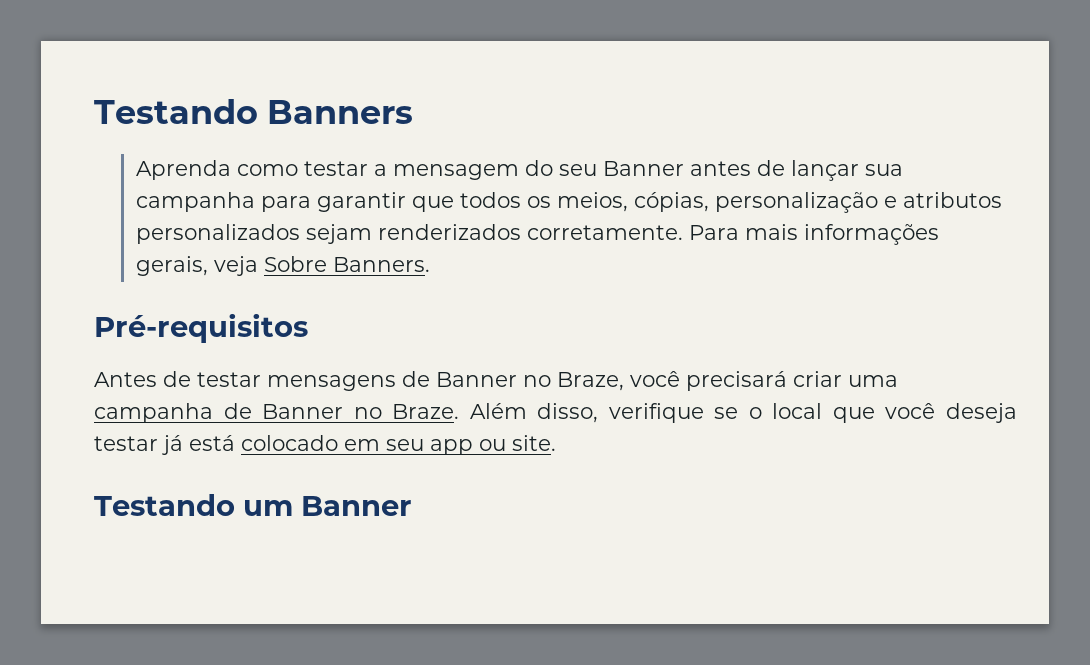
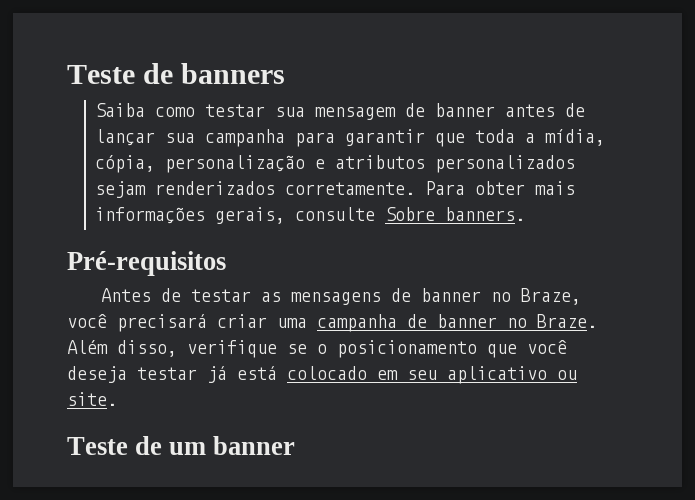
[94,99,414,124] [136,160,685,180] Testando Banners // Aprenda como testar a mensagem do seu Banner -> [67,63,286,84] [94,103,495,120] Teste de banners // Saiba como testar sua mensagem de banner
[460,192,710,212] todos os meios, cópias, -> [474,129,605,146] [94,155,155,173] toda a mídia, cópia,
(740, 232) none -> [474,181,525,195] obter
[214,256,431,276] veja Sobre Banners. -> [294,207,525,221] consulte Sobre banners.
(261, 379) none -> [261,292,282,302] as
[436,372,517,387] Banner -> [421,288,482,302] banner
[262,404,344,419] Banner -> [437,314,497,328] banner
[772,403,823,419] local -> [337,340,477,358] posicionamento
[430,439,473,455] app -> [447,366,547,384] aplicativo
[94,494,412,516] Testando um Banner -> [67,436,296,455] Teste de um banner

